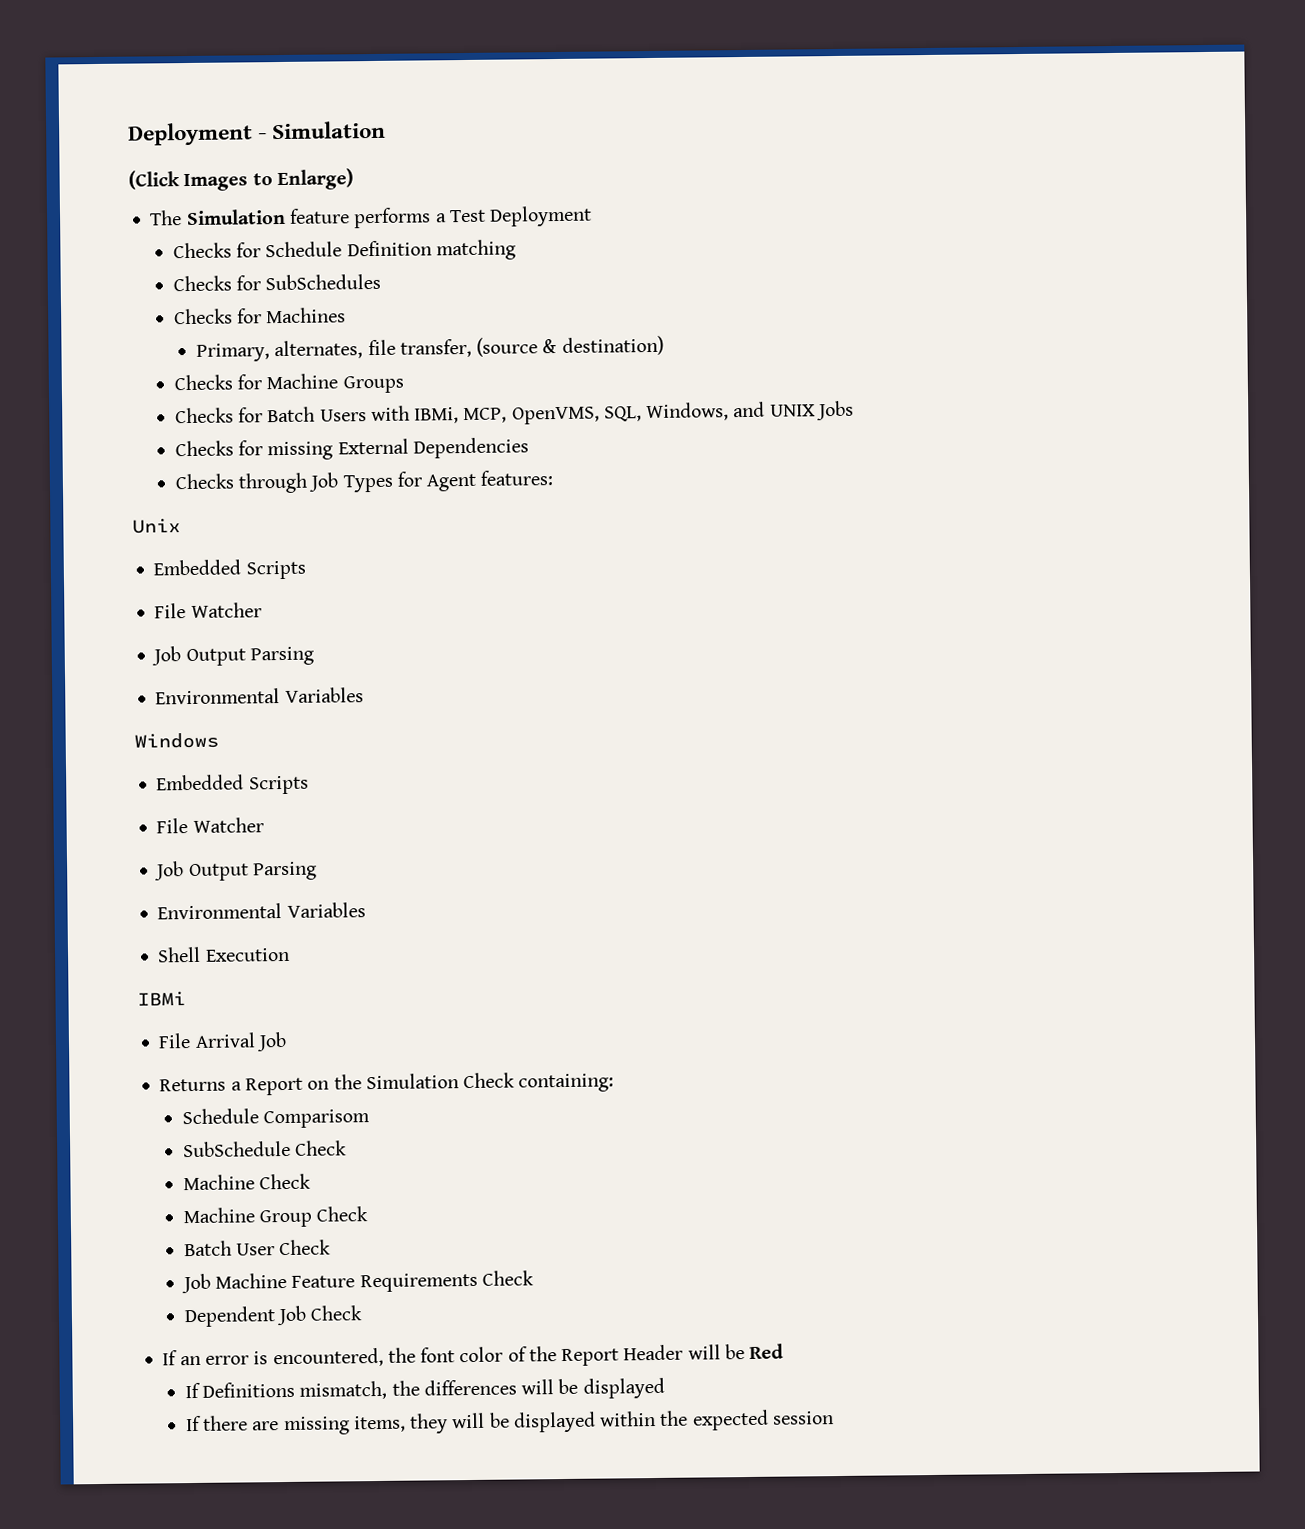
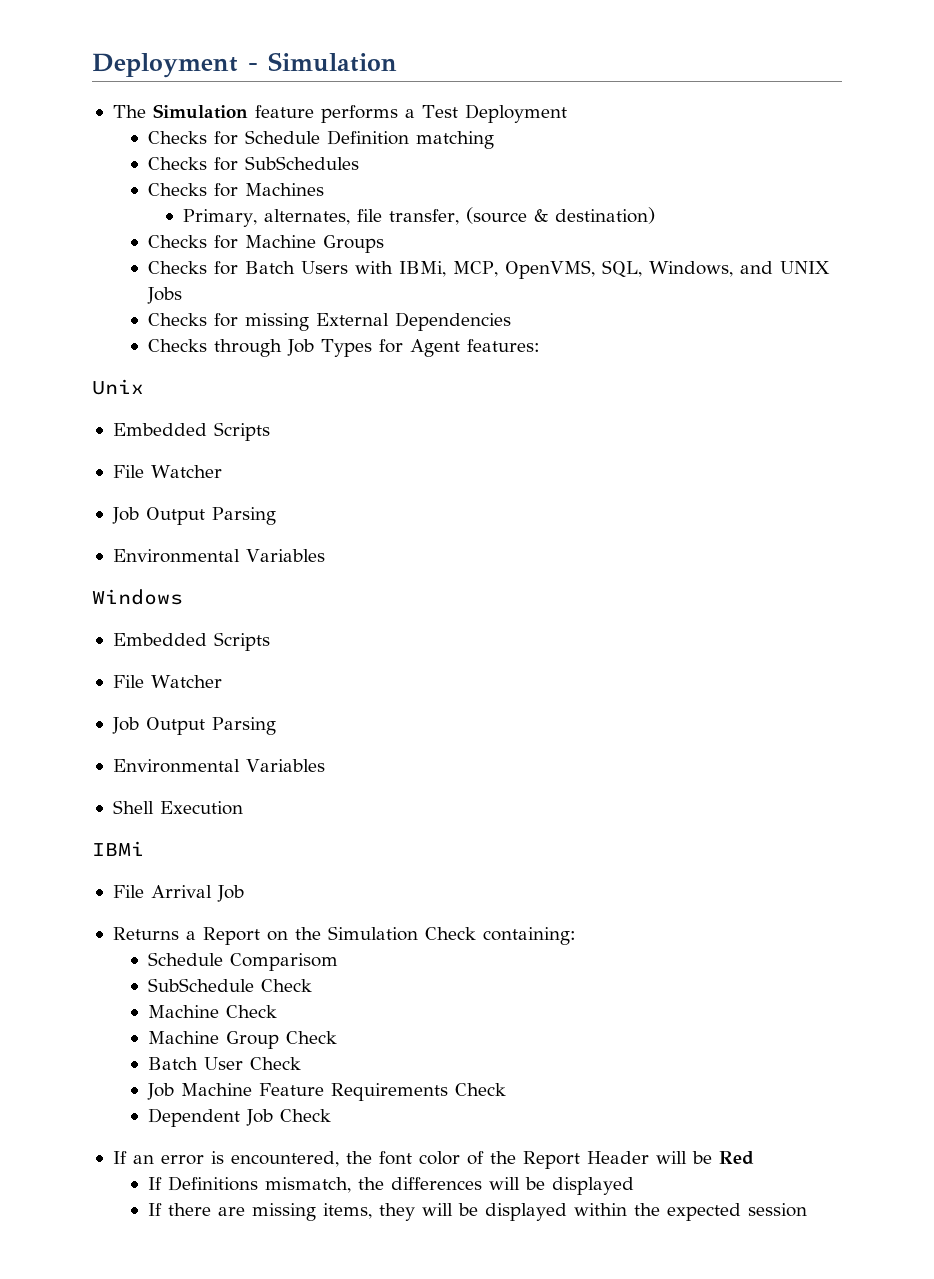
[128,168,354,192] // (Click Images to Enlarge) -> (397, 62) none

